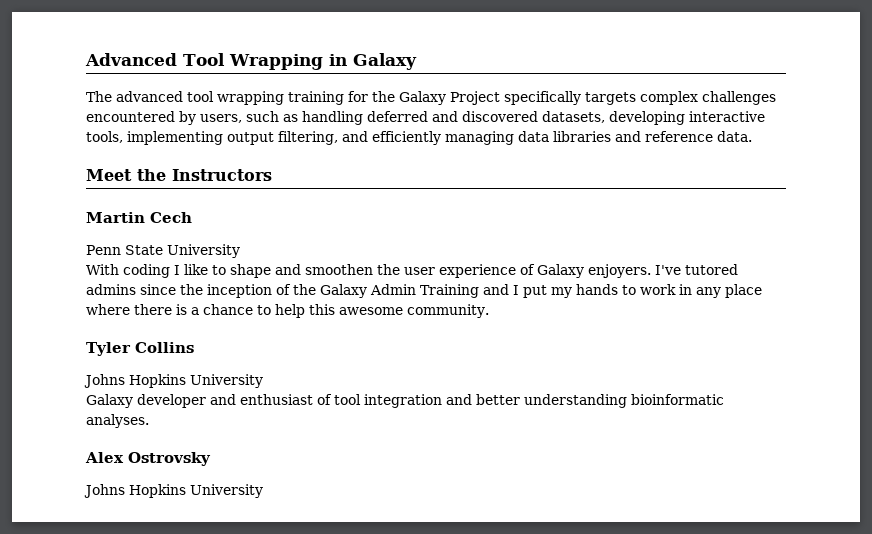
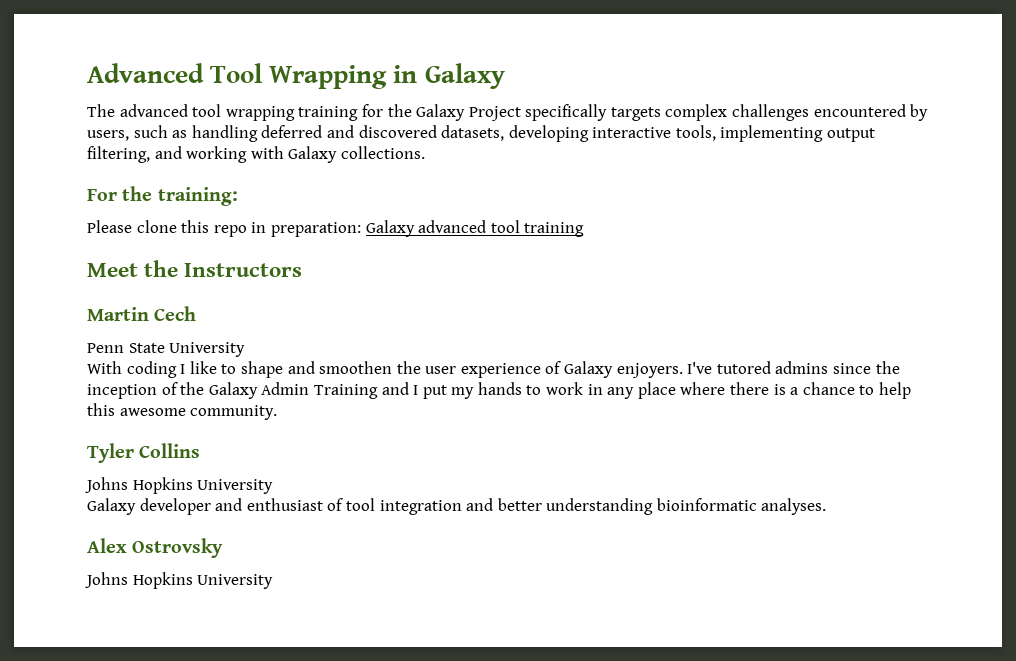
[372,131,752,145] efficiently managing data libraries and reference data. -> [186,146,425,163] [87,186,238,206] [87,220,585,237] working with Galaxy collections. // For the training: // Please clone this repo in preparation: Galaxy advanced tool training

